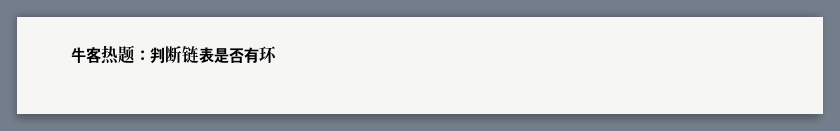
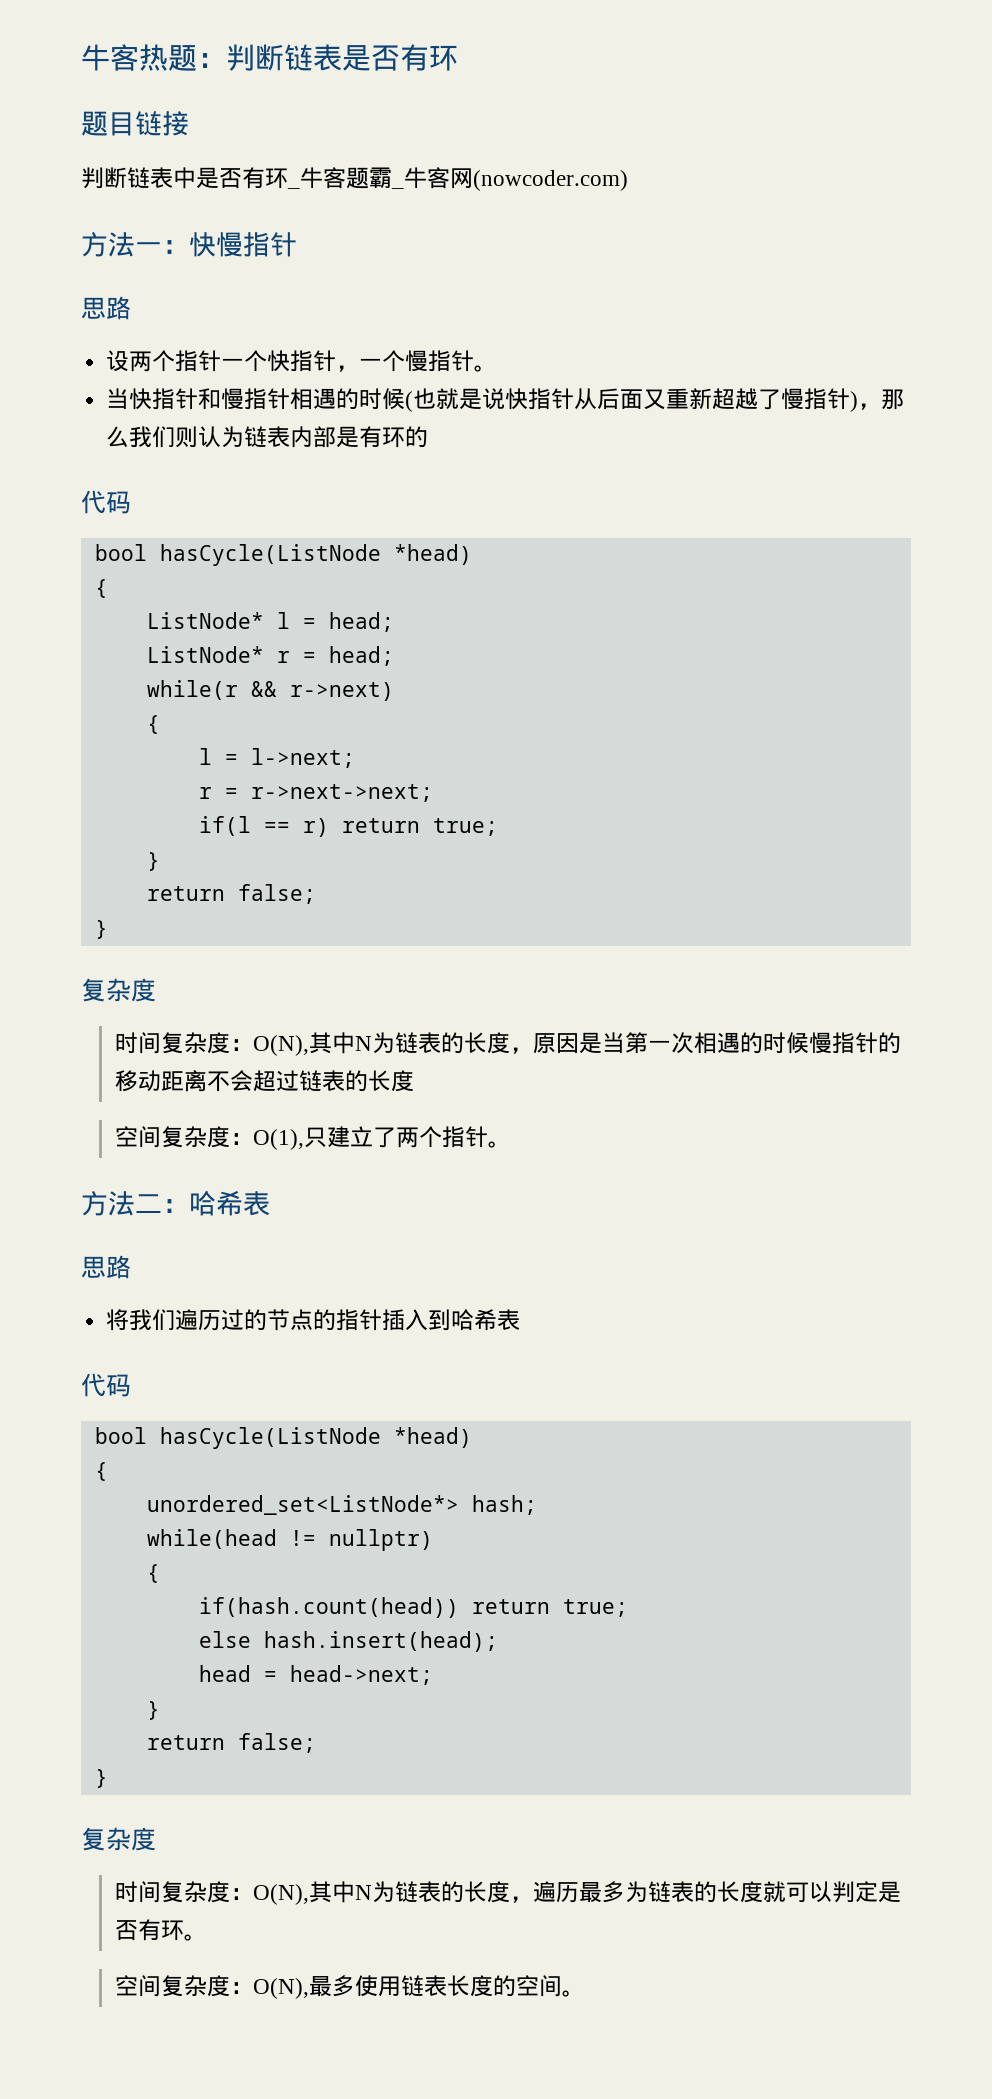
(277, 54) none -> [81,111,189,136] [81,167,628,191] [81,232,297,257] [81,296,131,320] [106,350,498,372] [106,388,905,412] [106,426,429,448] [81,490,131,514] [94,544,472,566] [94,579,108,598] [146,612,394,632] [146,646,394,666] [146,680,394,701] [146,715,160,734] [198,748,355,768] [198,784,433,802] [198,816,498,837] [146,852,160,871] [146,884,316,904] [94,920,108,939] [81,978,156,1002] [114,1032,901,1056] [114,1070,414,1092] [114,1126,511,1150] [81,1190,270,1216] [81,1255,131,1279] [106,1309,521,1331] [81,1373,131,1397] [94,1427,472,1449] [94,1462,108,1481] [146,1495,537,1515] [146,1529,433,1551] [146,1564,160,1583] [198,1597,628,1618] [198,1631,498,1652] [198,1665,433,1685] [146,1701,160,1720] [146,1733,316,1753] [94,1769,108,1788] [81,1827,156,1851] [114,1881,901,1905] [114,1919,207,1941] [114,1975,585,1999] // 题目链接 // 判断链表中是否有环_牛客题霸_牛客网(nowcoder.com) // 方法一：快慢指针 // 思路 // 设两个指针一个快指针，一个慢指针。 // 当快指针和慢指针相遇的时候(也就是说快指针从后面又重新超越了慢指针)，那么我们则认为链表内部是有环的 // 代码 // bool hasCycle(ListNode *head) // { // ListNode* l = head; // ListNode* r = head; // while(r && r->next) // { // l = l->next; // r = r->next->next; // if(l == r) return true; // } // return false; // } // 复杂度 // 时间复杂度：O(N),其中N为链表的长度，原因是当第一次相遇的时候慢指针的移动距离不会超过链表的长度 // 空间复杂度：O(1),只建立了两个指针。 // 方法二：哈希表 // 思路 // 将我们遍历过的节点的指针插入到哈希表 // 代码 // bool hasCycle(ListNode *head) // { // unordered_set<ListNode*> hash; // while(head != nullptr) // { // if(hash.count(head)) return true; // else hash.insert(head); // head = head->next; // } // return false; // } // 复杂度 // 时间复杂度：O(N),其中N为链表的长度，遍历最多为链表的长度就可以判定是否有环。 // 空间复杂度：O(N),最多使用链表长度的空间。

